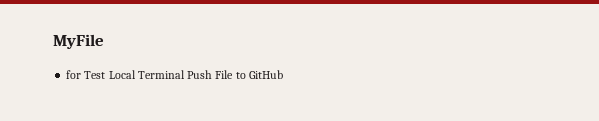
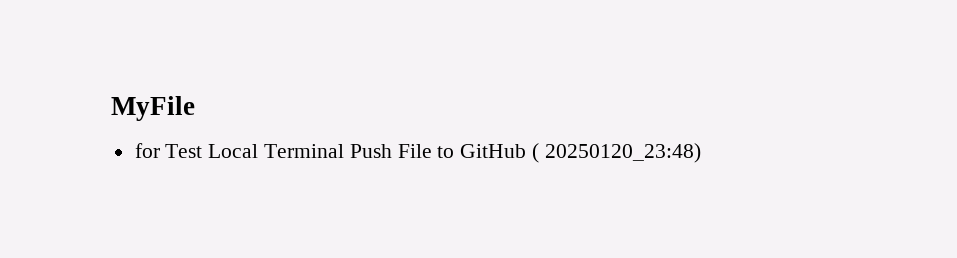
(283, 74) none -> [532,143,701,163] ( 20250120_23:48)

